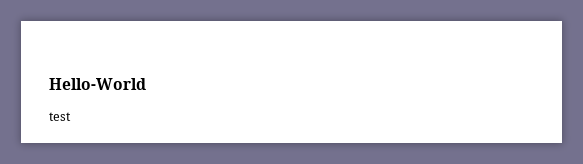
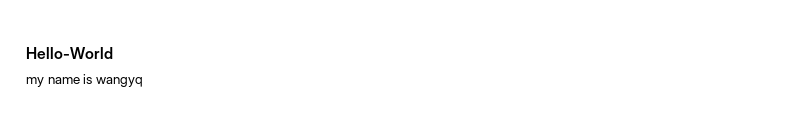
[49,112,71,121] test -> [26,74,143,87] my name is wangyq

